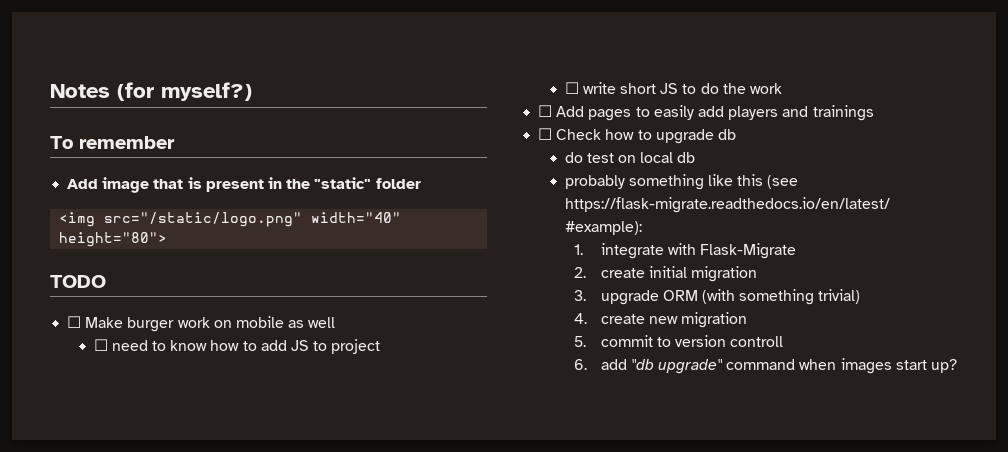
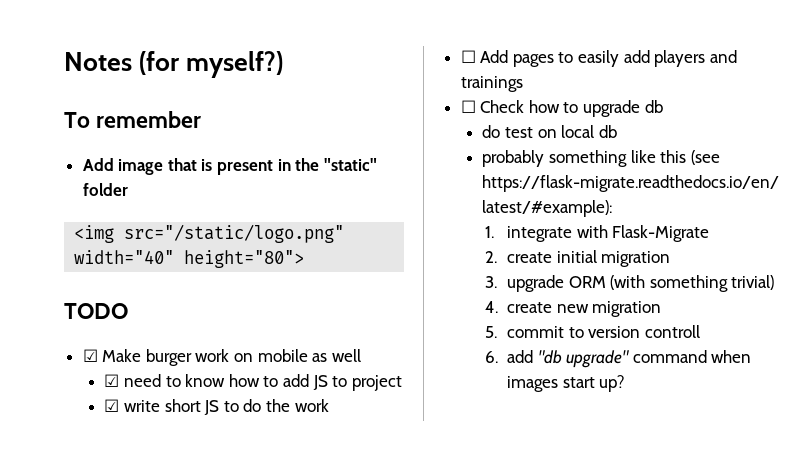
[67,316,82,328] ☐ -> [82,349,98,362] ☑
[93,339,108,351] ☐ -> [104,374,120,387] ☑
[564,82,579,94] ☐ -> [104,399,120,412] ☑

